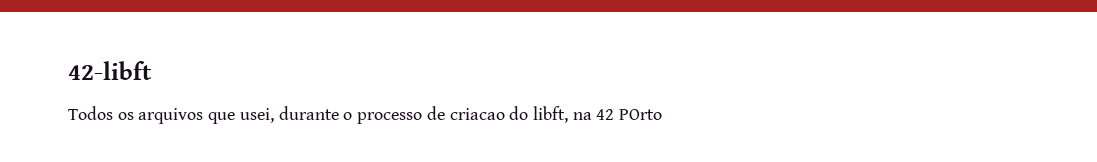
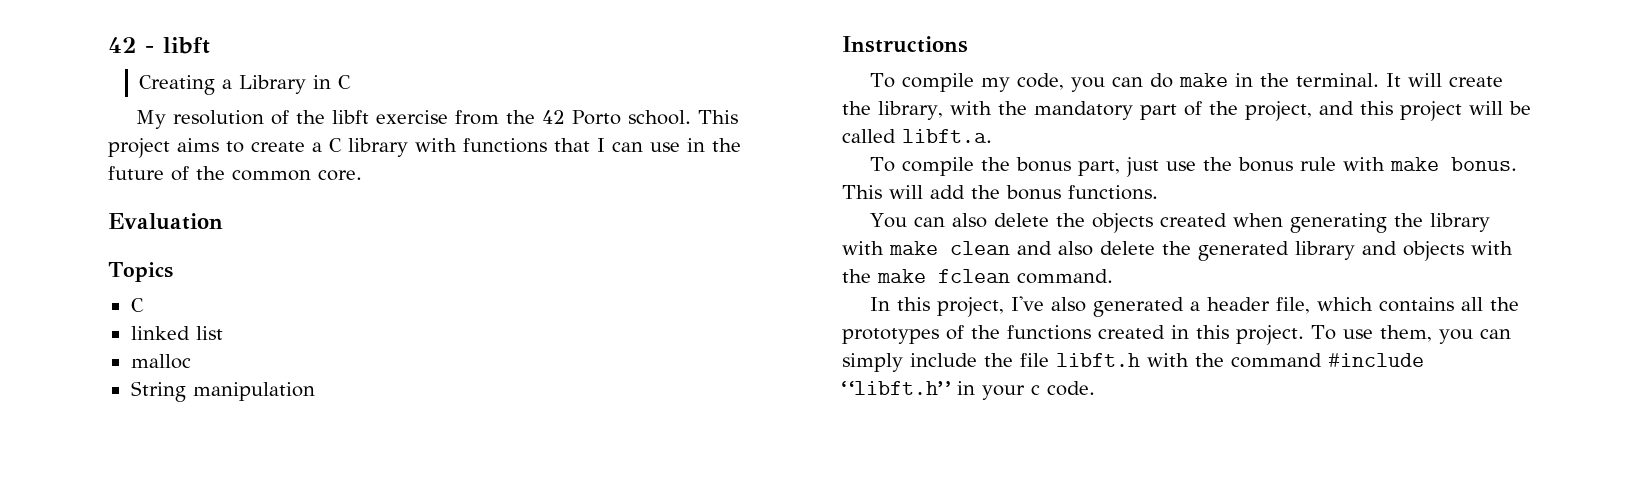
[68,61,152,80] [68,106,663,124] 42-libft // Todos os arquivos que usei, durante o processo de criacao do libft, na 42 POrto -> [108,37,210,54] [139,75,352,95] [135,110,738,129] [108,138,741,158] [108,166,362,181] [108,213,223,230] [108,262,173,282] [130,298,144,312] [130,326,223,340] [130,354,191,369] [130,381,315,402] [842,36,968,53] [869,73,1503,92] [842,101,1531,121] [842,129,992,143] [869,157,1517,177] [842,185,1158,200] [869,213,1490,233] [842,241,1513,261] [842,269,1113,284] [869,296,1519,317] [842,325,1511,345] [842,353,1424,372] [842,381,1095,400] 42 - libft // Creating a Library in C // My resolution of the libft exercise from the 42 Porto school. This project aims to create a C library with functions that I can use in the future of the common core. // Evaluation // Topics // C // linked list // malloc // String manipulation // Instructions // To compile my code, you can do make in the terminal. It will create the library, with the mandatory part of the project, and this project will be called libft.a. // To compile the bonus part, just use the bonus rule with make bonus. This will add the bonus functions. // You can also delete the objects created when generating the library with make clean and also delete the generated library and objects with the make fclean command. // In this project, I've also generated a header file, which contains all the prototypes of the functions created in this project. To use them, you can simply include the file libft.h with the command #include “libft.h” in your c code.

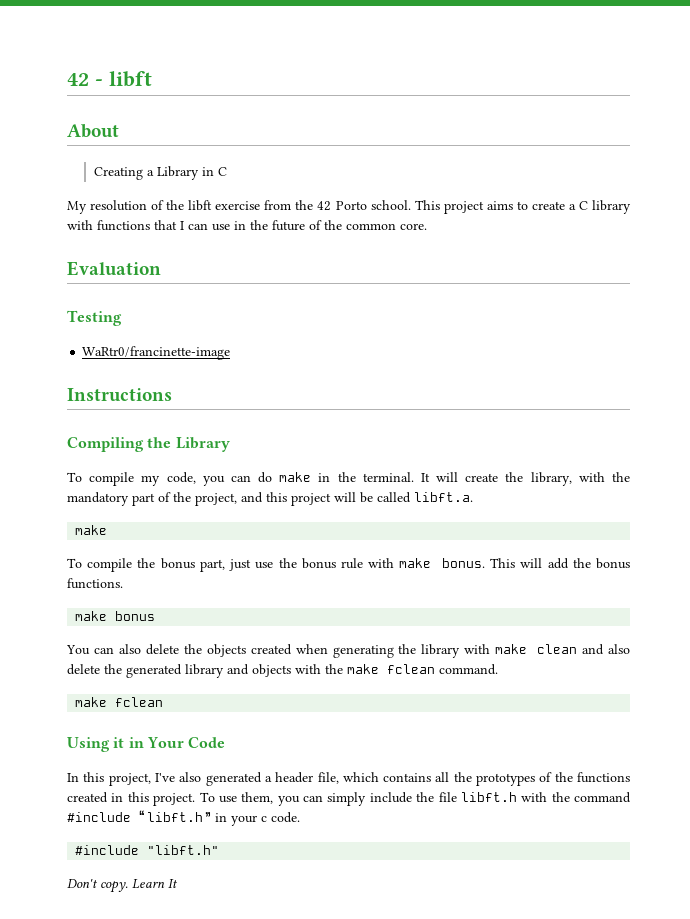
(210, 45) none -> [67,124,119,138] // About
[108,262,173,282] [130,298,144,312] [130,326,223,340] [130,354,191,369] [130,381,315,402] [842,36,968,53] Topics // C // linked list // malloc // String manipulation // Instructions -> [67,310,122,326] [82,346,231,360] [67,388,172,402] [67,437,230,452] Testing // WaRtr0/francinette-image // Instructions // Compiling the Library
(992, 136) none -> [75,525,108,535] // make
(1158, 192) none -> [75,611,156,621] // make bonus
(1113, 276) none -> [75,697,164,707] [67,737,226,752] // make fclean // Using it in Your Code
(1095, 388) none -> [75,845,220,855] [67,879,178,893] // #include "libft.h" // Don't copy. Learn It

